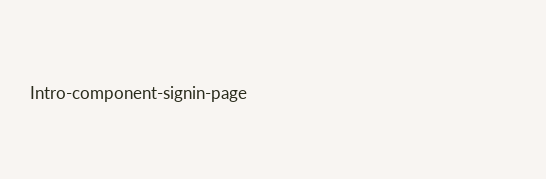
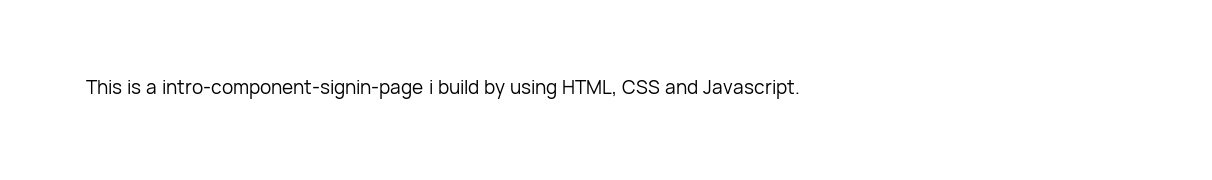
[30,86,247,102] Intro-component-signin-page -> [86,80,801,99] This is a intro-component-signin-page i build by using HTML, CSS and Javascript.

